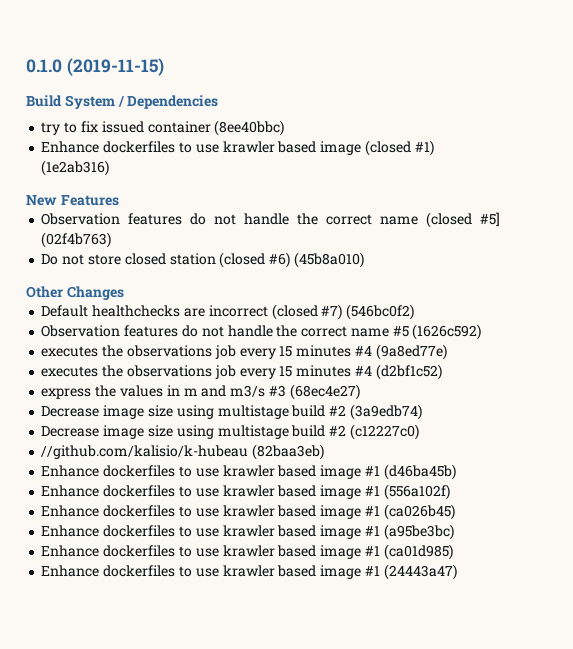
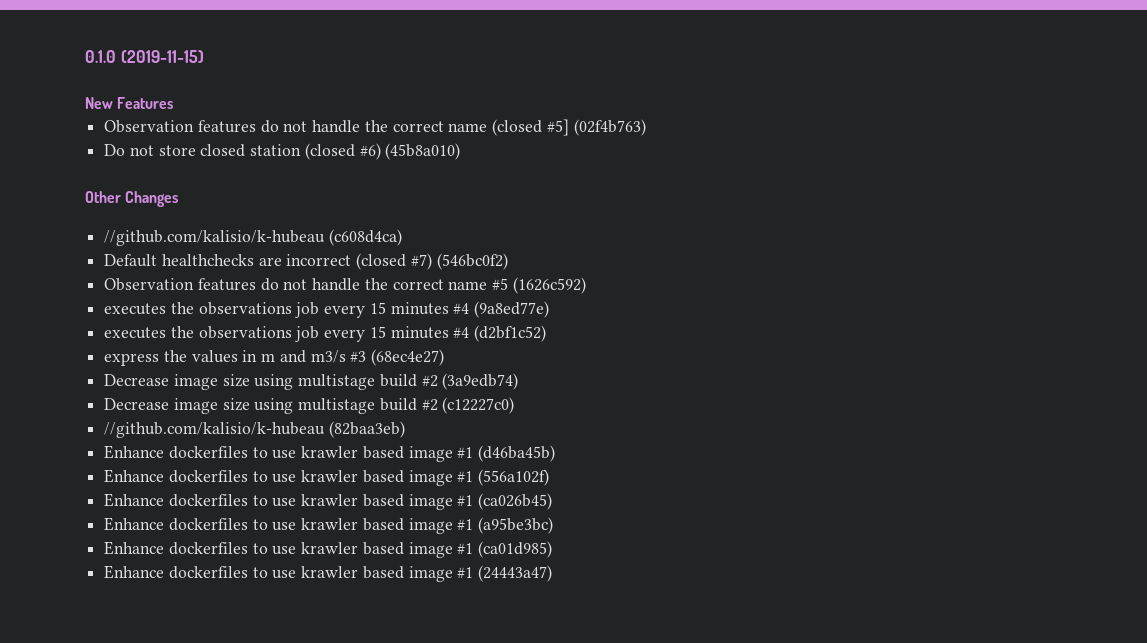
[26,95,219,109] [41,120,285,136] [41,140,434,156] [41,160,110,176] // Build System / Dependencies // try to fix issued container (8ee40bbc) // Enhance dockerfiles to use krawler based image (closed #1) (1e2ab316) -> (204, 56) none
(124, 293) none -> [104,229,402,246] // //github.com/kalisio/k-hubeau (c608d4ca)

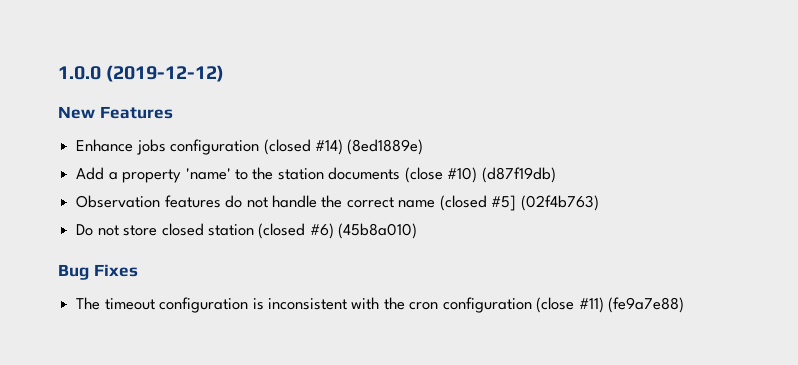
[85,50,204,63] 0.1.0 (2019-11-15) -> [58,65,225,82] 1.0.0 (2019-12-12)
(174, 103) none -> [76,139,424,155] [76,167,556,183] // Enhance jobs configuration (closed #14) (8ed1889e) // Add a property 'name' to the station documents (close #10) (d87f19db)
[85,191,179,207] [104,229,402,246] [104,253,508,270] [104,277,586,294] [104,301,550,318] [104,325,547,342] [104,349,445,366] [104,373,519,390] [104,397,515,414] [104,421,405,438] [104,445,556,462] [104,469,550,486] [104,493,553,510] [104,517,554,534] [104,541,553,558] [104,565,553,582] Other Changes // //github.com/kalisio/k-hubeau (c608d4ca) // Default healthchecks are incorrect (closed #7) (546bc0f2) // Observation features do not handle the correct name #5 (1626c592) // executes the observations job every 15 minutes #4 (9a8ed77e) // executes the observations job every 15 minutes #4 (d2bf1c52) // express the values in m and m3/s #3 (68ec4e27) // Decrease image size using multistage build #2 (3a9edb74) // Decrease image size using multistage build #2 (c12227c0) // //github.com/kalisio/k-hubeau (82baa3eb) // Enhance dockerfiles to use krawler based image #1 (d46ba45b) // Enhance dockerfiles to use krawler based image #1 (556a102f) // Enhance dockerfiles to use krawler based image #1 (ca026b45) // Enhance dockerfiles to use krawler based image #1 (a95be3bc) // Enhance dockerfiles to use krawler based image #1 (ca01d985) // Enhance dockerfiles to use krawler based image #1 (24443a47) -> [58,264,138,280] [76,297,685,313] Bug Fixes // The timeout configuration is inconsistent with the cron configuration (close #11) (fe9a7e88)

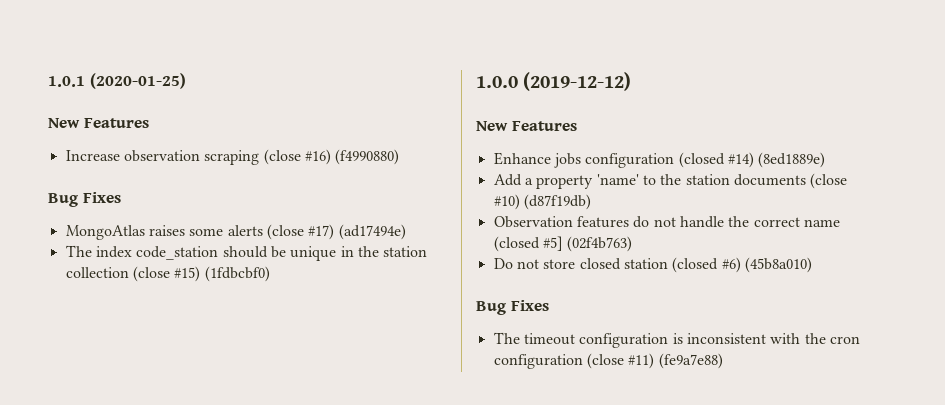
(58, 73) none -> [48,73,186,89] [48,118,149,128] [65,149,400,165] [48,192,121,207] [65,224,406,240] [65,245,428,261] [65,266,270,282] 1.0.1 (2020-01-25) // New Features // Increase observation scraping (close #16) (f4990880) // Bug Fixes // MongoAtlas raises some alerts (close #17) (ad17494e) // The index code_station should be unique in the station collection (close #15) (1fdbcbf0) //

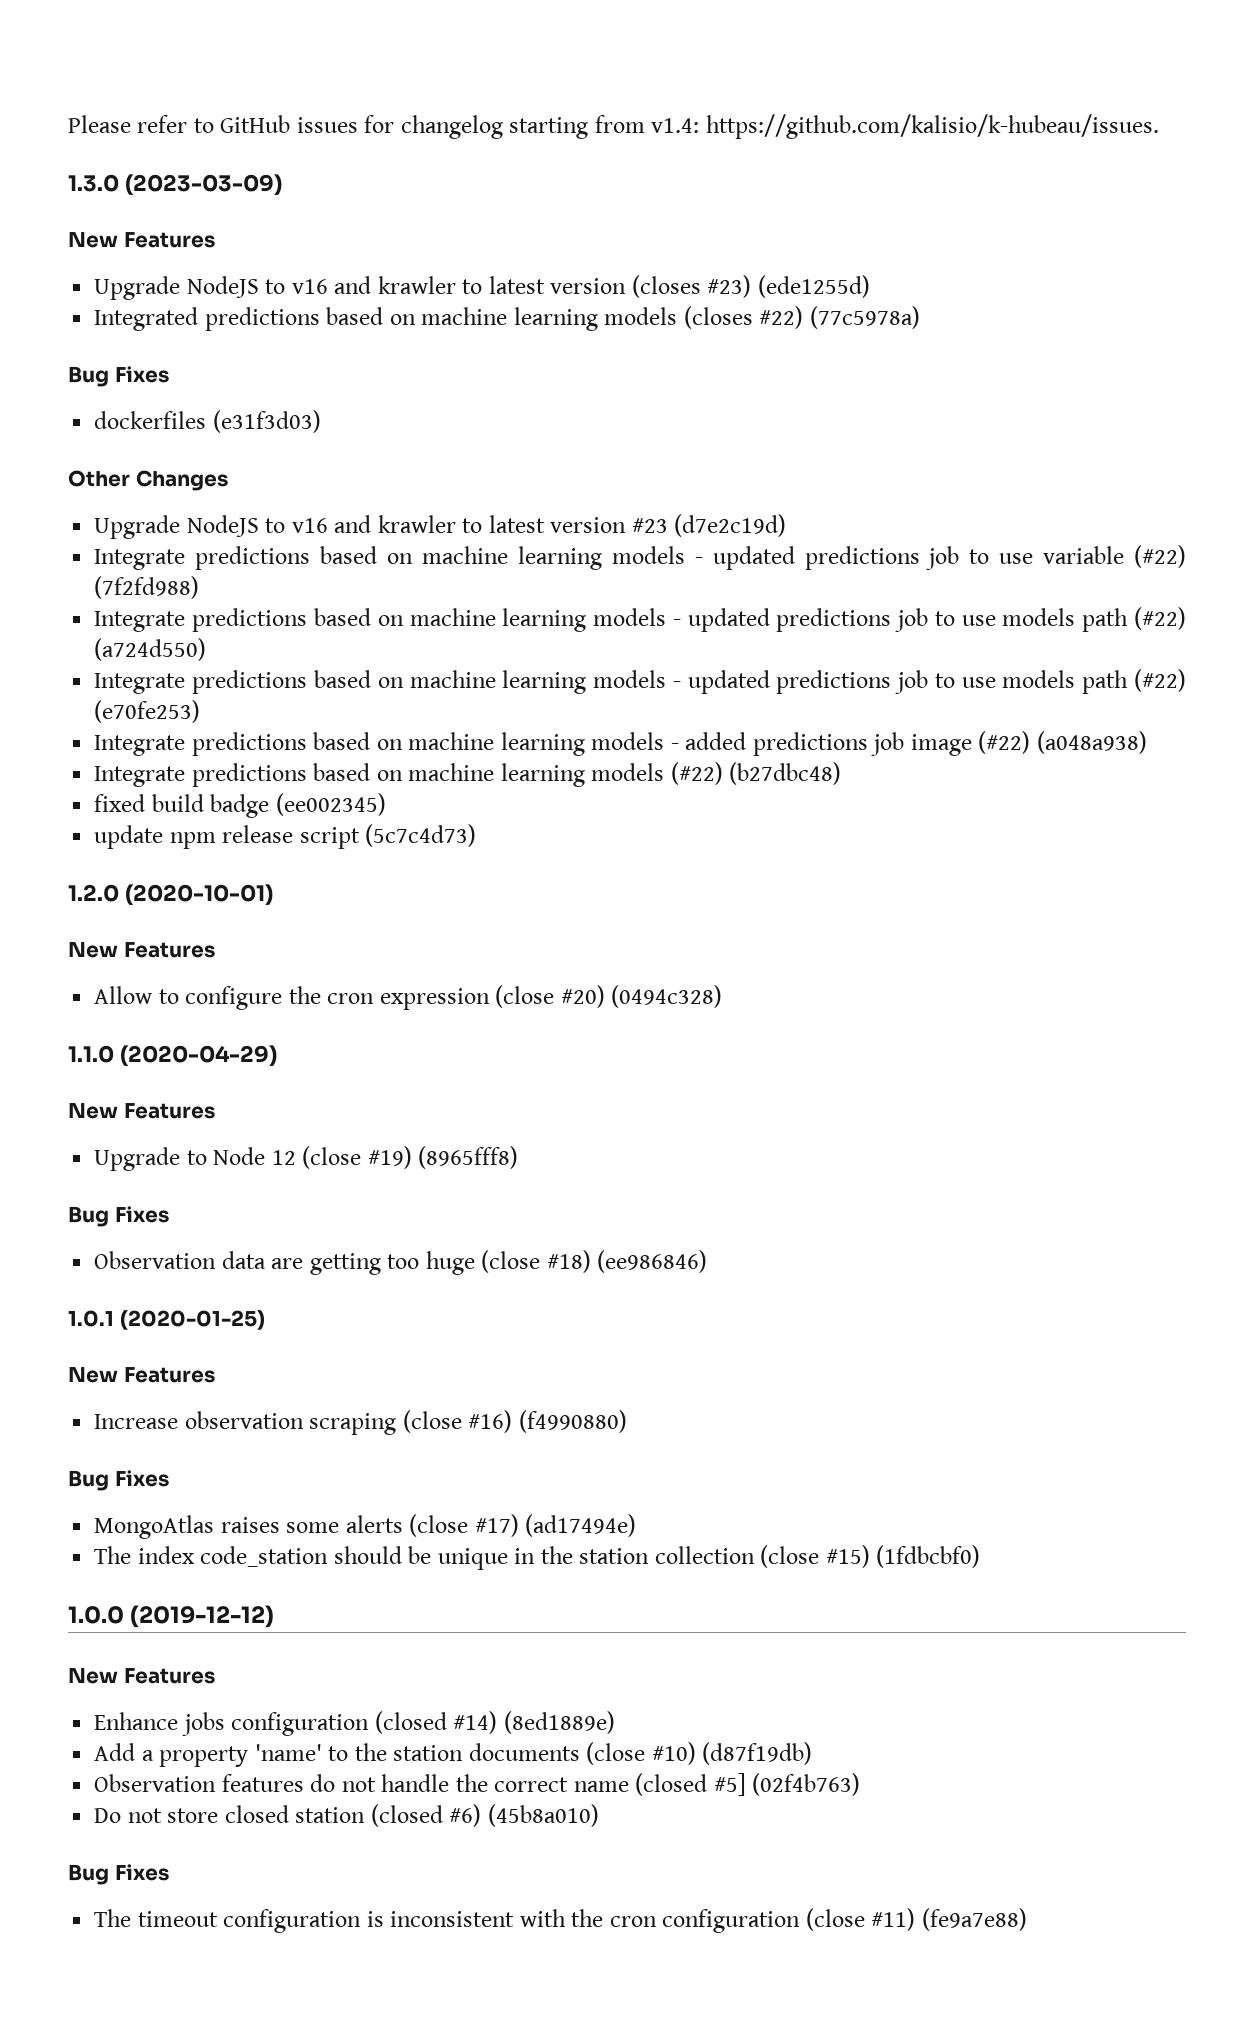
(48, 81) none -> [68,114,1159,139] [68,174,282,195] [68,232,215,248] [94,275,870,300] [94,306,920,331] [68,366,169,387] [94,410,321,433] [68,470,228,491] [94,514,787,539] [94,545,1186,570] [94,576,200,599] [94,607,1186,632] [94,638,207,661] [94,669,1186,694] [94,700,201,723] [94,731,1147,756] [94,762,842,787] [94,793,386,818] [94,824,477,849] [68,884,273,905] [68,942,215,958] [94,985,723,1010] [68,1045,277,1066] [68,1103,215,1119] [94,1146,519,1171] [68,1206,169,1227] [94,1250,708,1275] Please refer to GitHub issues for changelog starting from v1.4: https://github.com/kalisio/k-hubeau/issues. // 1.3.0 (2023-03-09) // New Features // Upgrade NodeJS to v16 and krawler to latest version (closes #23) (ede1255d) // Integrated predictions based on machine learning models (closes #22) (77c5978a) // Bug Fixes // dockerfiles (e31f3d03) // Other Changes // Upgrade NodeJS to v16 and krawler to latest version #23 (d7e2c19d) // Integrate predictions based on machine learning models - updated predictions job to use variable (#22) (7f2fd988) // Integrate predictions based on machine learning models - updated predictions job to use models path (#22) (a724d550) // Integrate predictions based on machine learning models - updated predictions job to use models path (#22) (e70fe253) // Integrate predictions based on machine learning models - added predictions job image (#22) (a048a938) // Integrate predictions based on machine learning models (#22) (b27dbc48) // fixed build badge (ee002345) // update npm release script (5c7c4d73) // 1.2.0 (2020-10-01) // New Features // Allow to configure the cron expression (close #20) (0494c328) // 1.1.0 (2020-04-29) // New Features // Upgrade to Node 12 (close #19) (8965fff8) // Bug Fixes // Observation data are getting too huge (close #18) (ee986846) //

